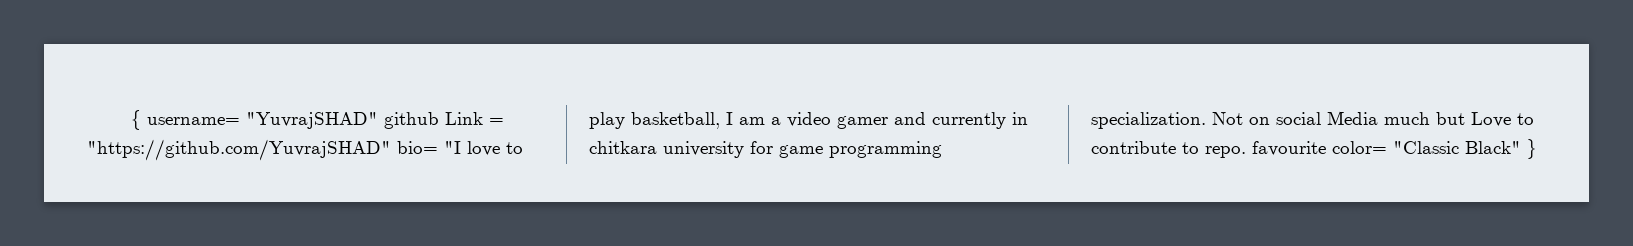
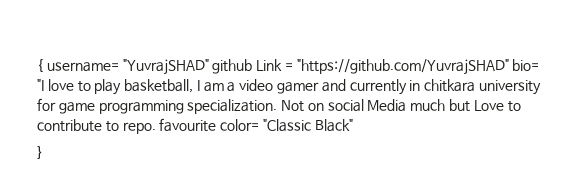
(1521, 147) none -> (353, 125) //

